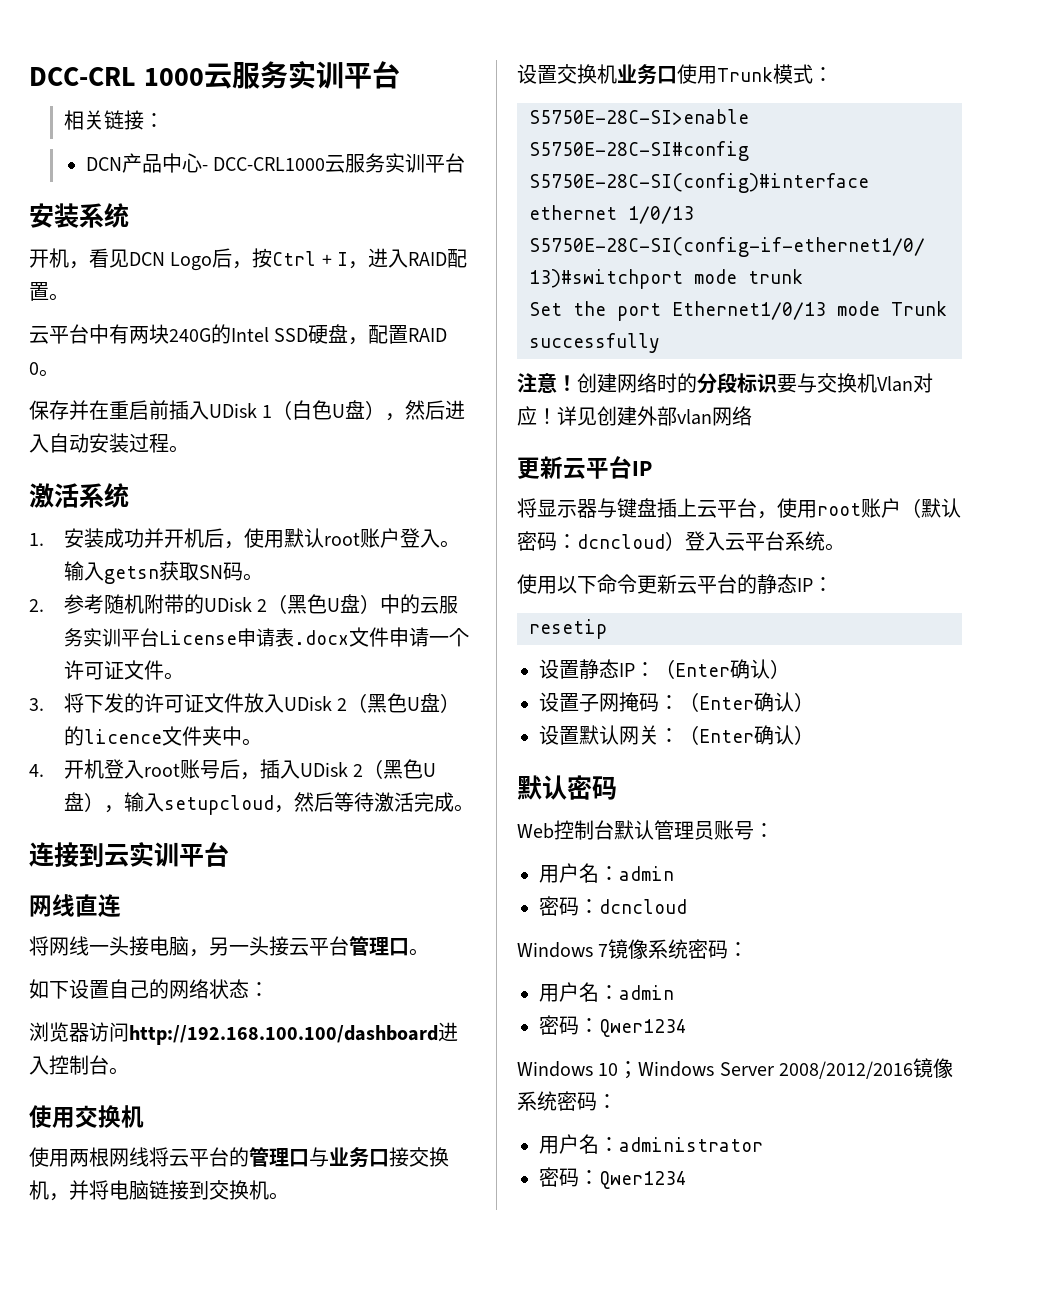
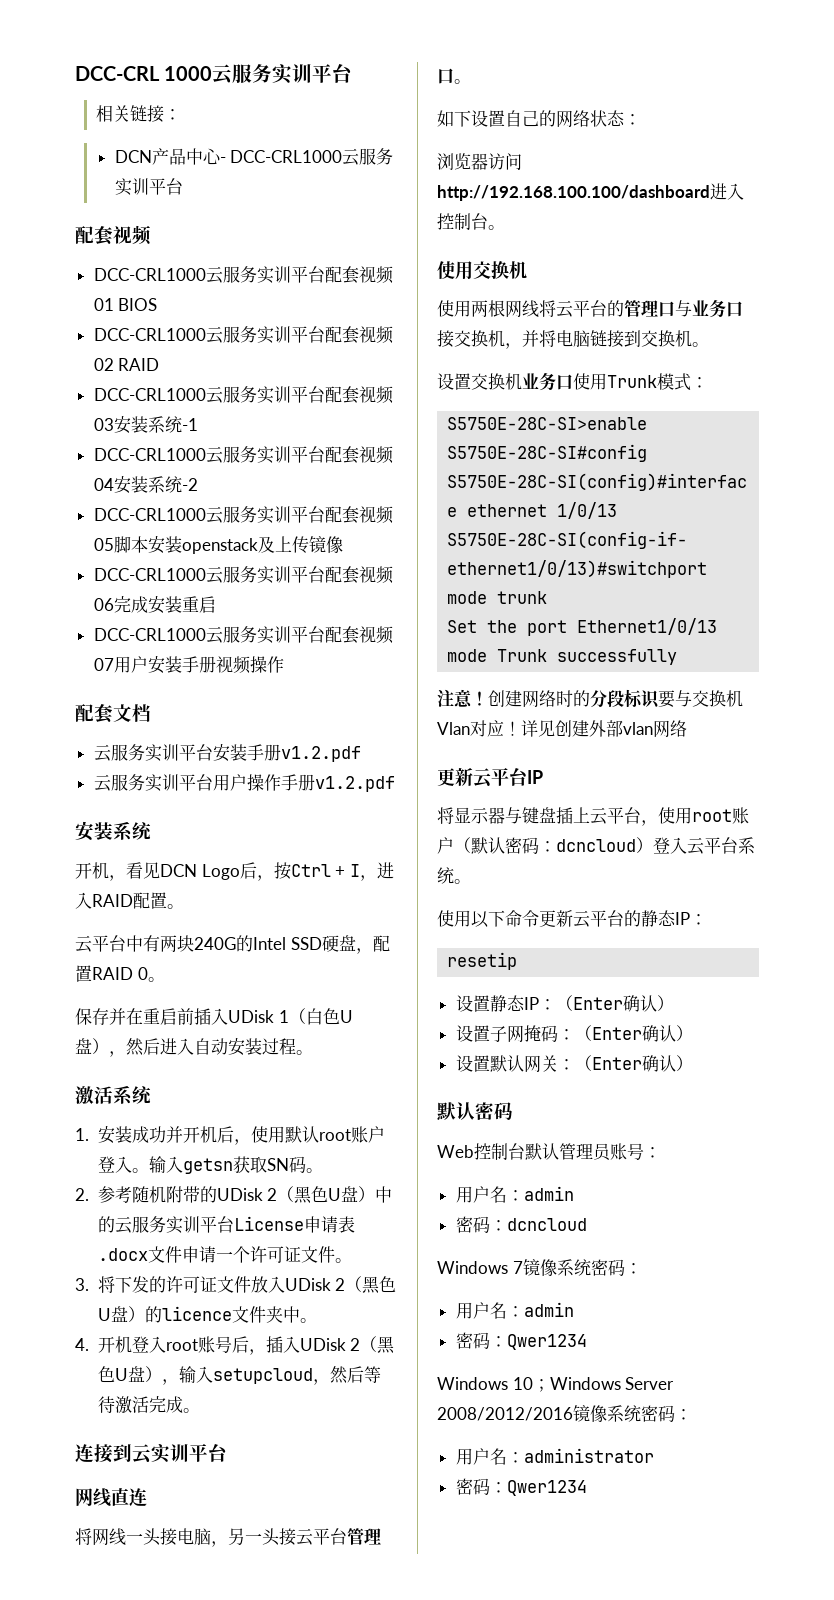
(466, 163) none -> [75,225,152,245] [93,266,394,284] [93,298,158,311] [93,326,394,344] [93,358,160,371] [93,386,394,404] [93,416,198,434] [93,446,394,464] [93,476,198,494] [93,506,394,524] [93,535,343,554] [93,566,394,584] [93,596,216,614] [93,626,394,644] [93,656,284,674] [75,703,151,723] [93,744,361,762] [93,774,395,792] // 配套视频 // DCC-CRL1000云服务实训平台配套视频01 BIOS // DCC-CRL1000云服务实训平台配套视频02 RAID // DCC-CRL1000云服务实训平台配套视频03安装系统-1 // DCC-CRL1000云服务实训平台配套视频04安装系统-2 // DCC-CRL1000云服务实训平台配套视频05脚本安装openstack及上传镜像 // DCC-CRL1000云服务实训平台配套视频06完成安装重启 // DCC-CRL1000云服务实训平台配套视频07用户安装手册视频操作 // 配套文档 // 云服务实训平台安装手册v1.2.pdf // 云服务实训平台用户操作手册v1.2.pdf

